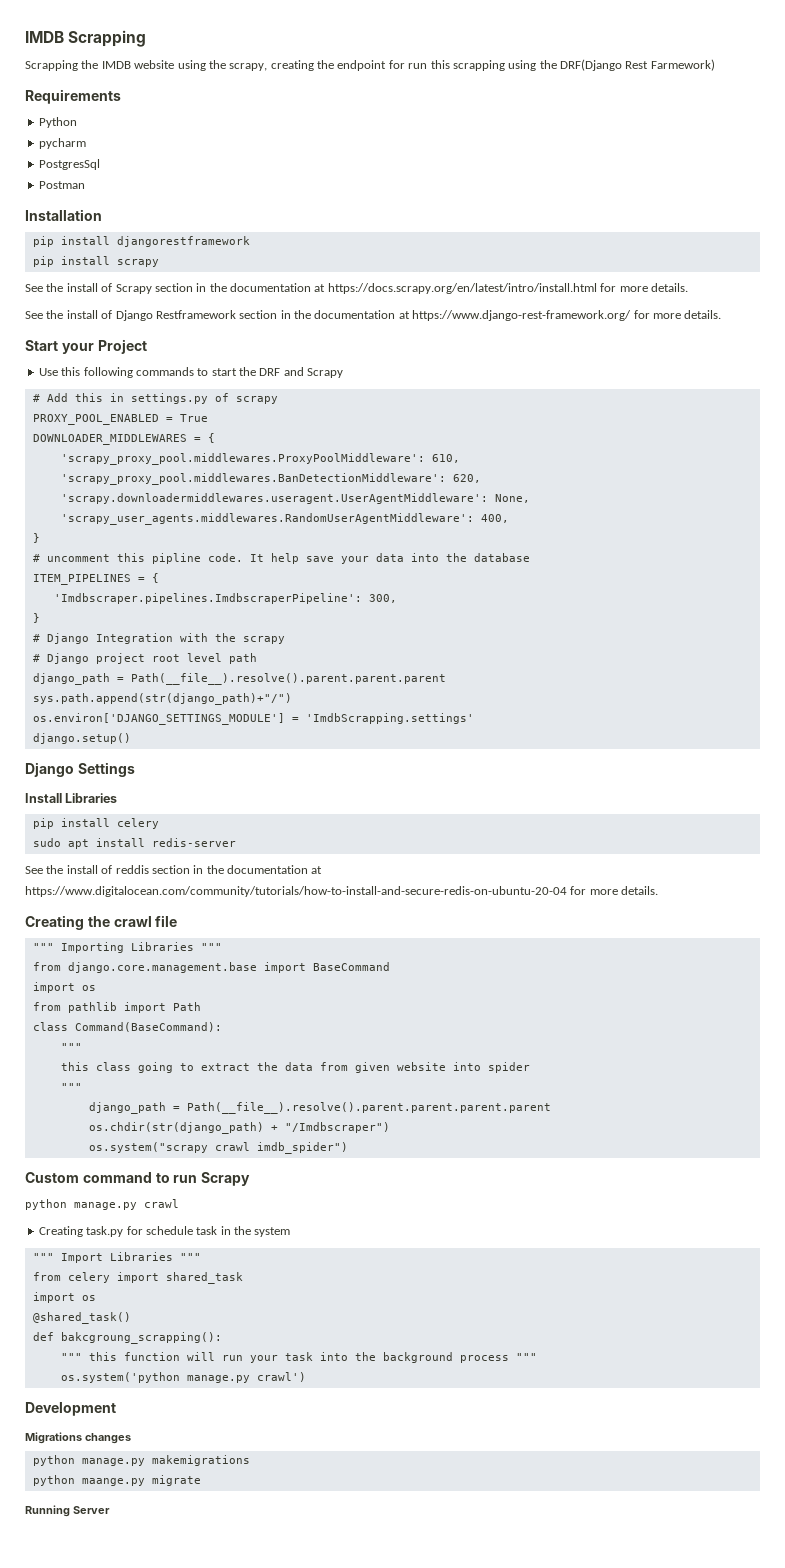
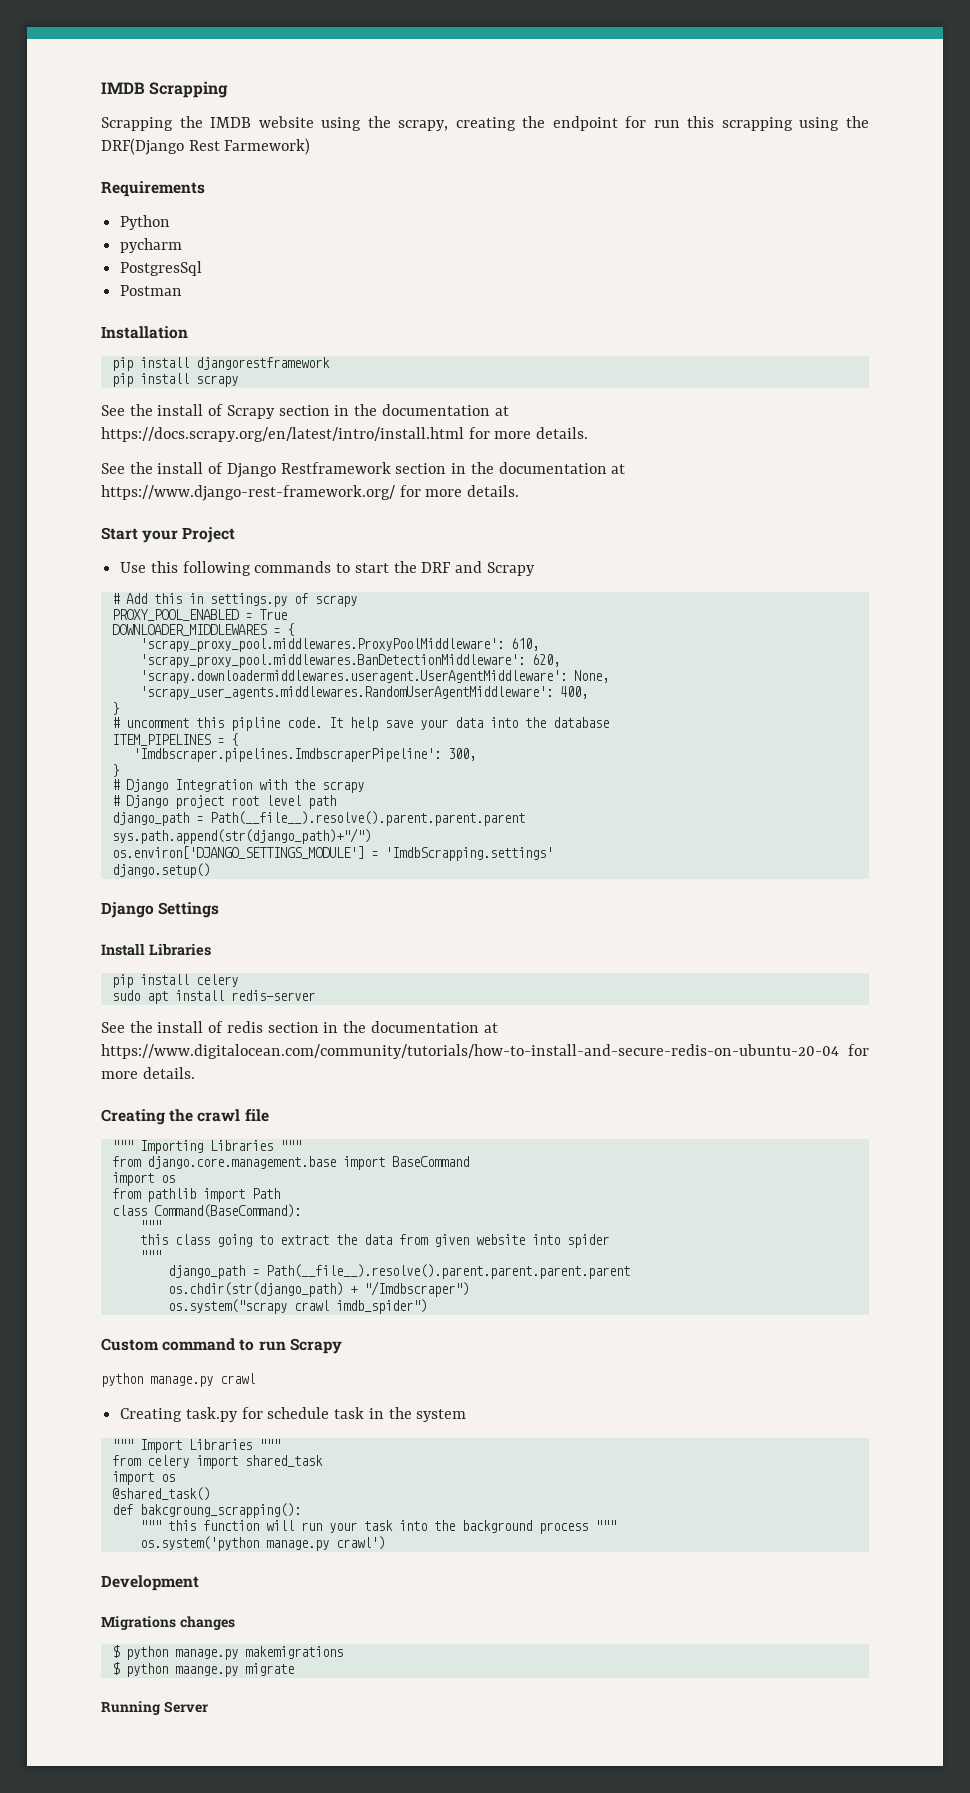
[115,865,149,874] reddis -> [226,1021,263,1033] redis
(131, 1438) none -> [111,1645,120,1658] $
(250, 1460) none -> [111,1662,120,1675] $

